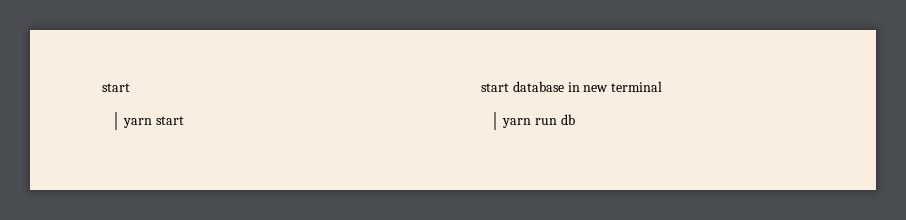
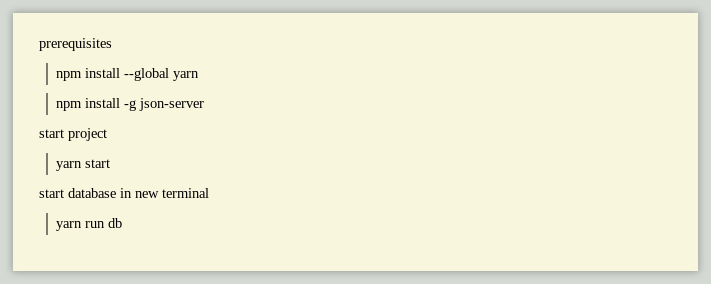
[102,83,130,92] start -> [39,38,112,51] [55,68,199,81] [55,98,204,111] [39,128,107,141] prerequisites // npm install --global yarn // npm install -g json-server // start project

